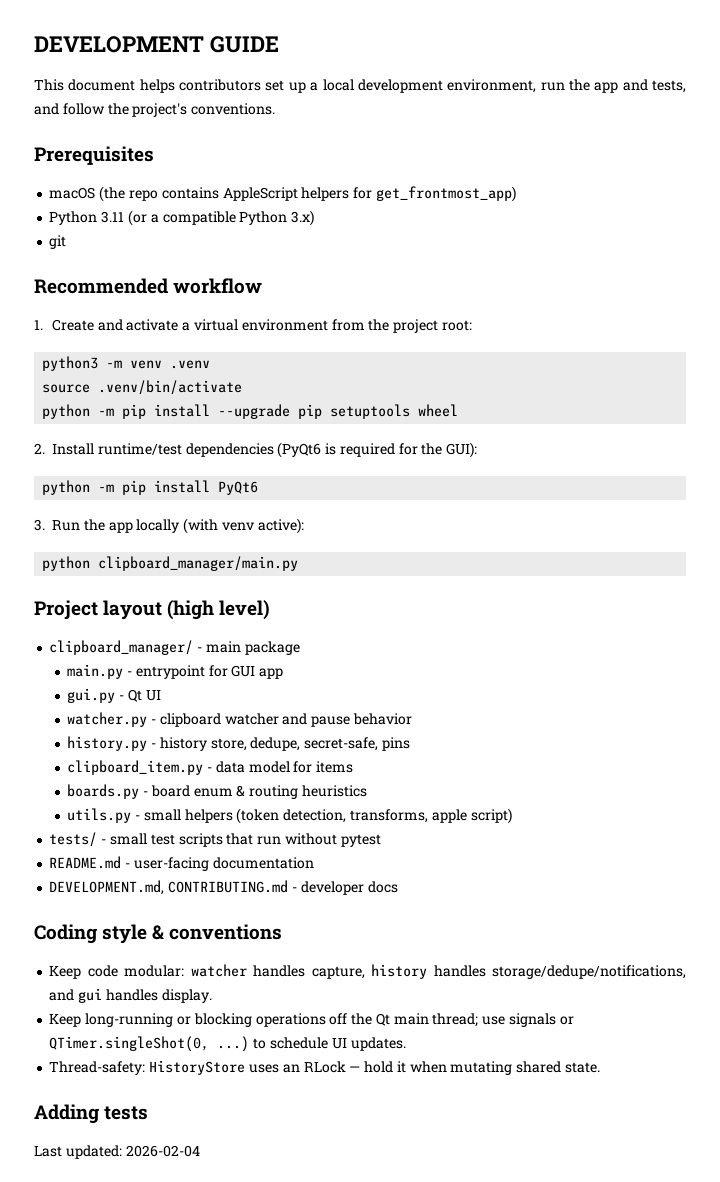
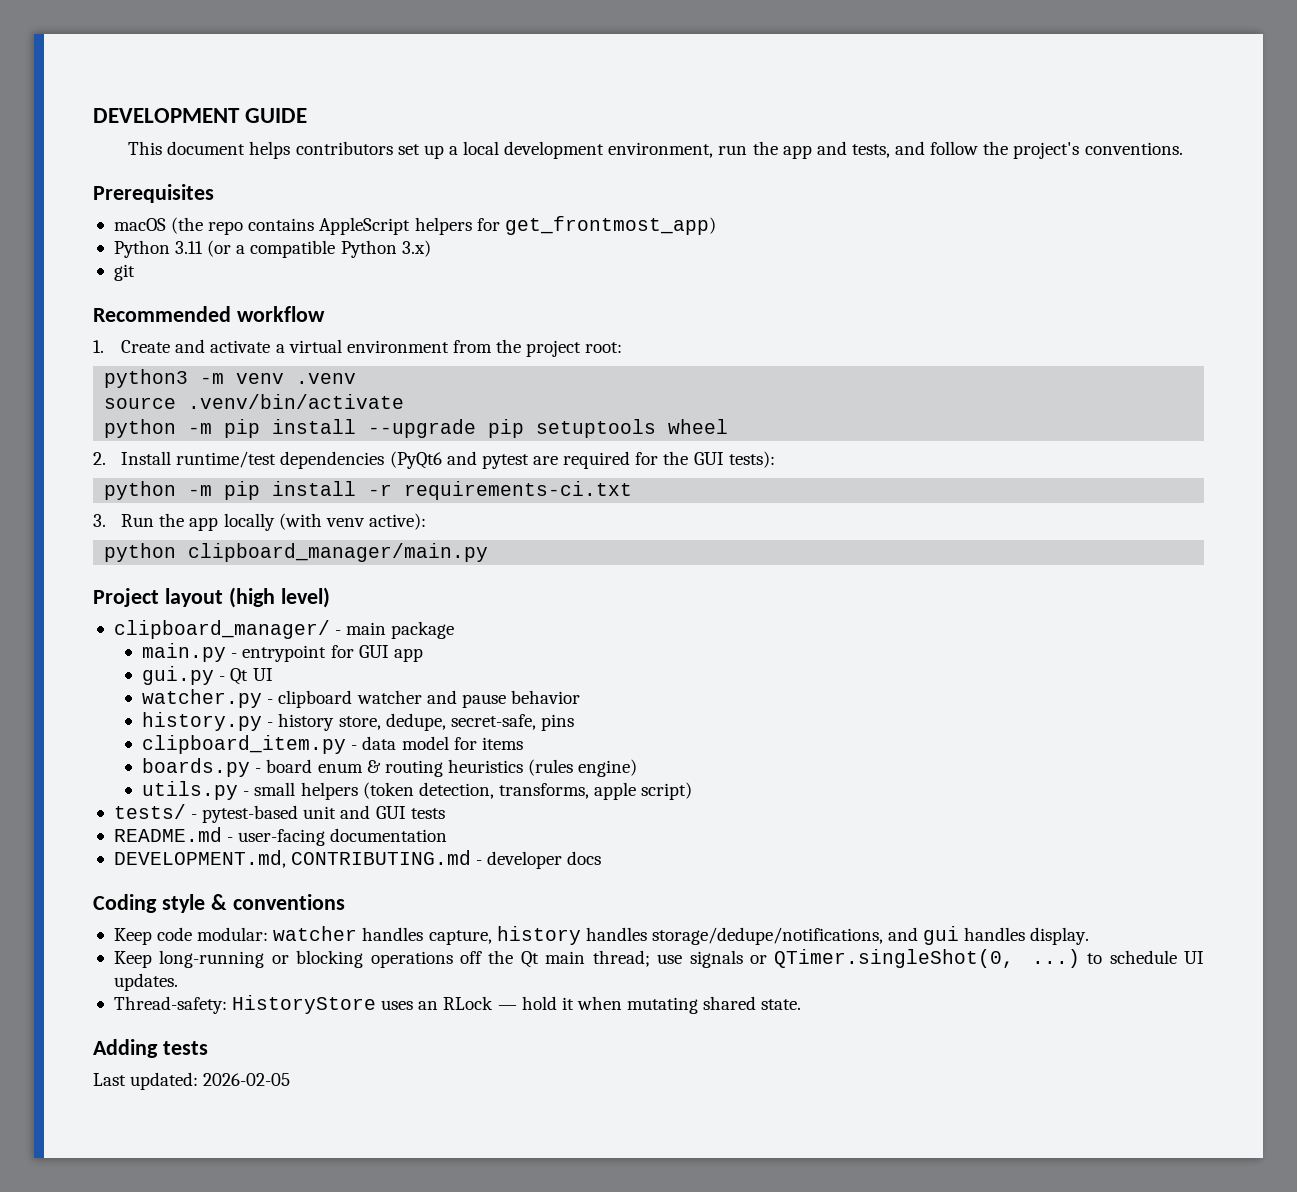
[325,443,337,455] is -> [446,451,558,469] and pytest are
[446,442,478,458] [42,480,259,495] GUI): // python -m pip install PyQt6 -> [693,451,775,468] [104,481,633,500] GUI tests): // python -m pip install -r requirements-ci.txt
(368, 791) none -> [528,759,638,777] (rules engine)
[109,833,381,847] small test scripts that run without pytest -> [202,805,445,823] pytest-based unit and GUI tests
[125,1145,200,1157] 2026-02-04 -> [203,1073,291,1086] 2026-02-05

